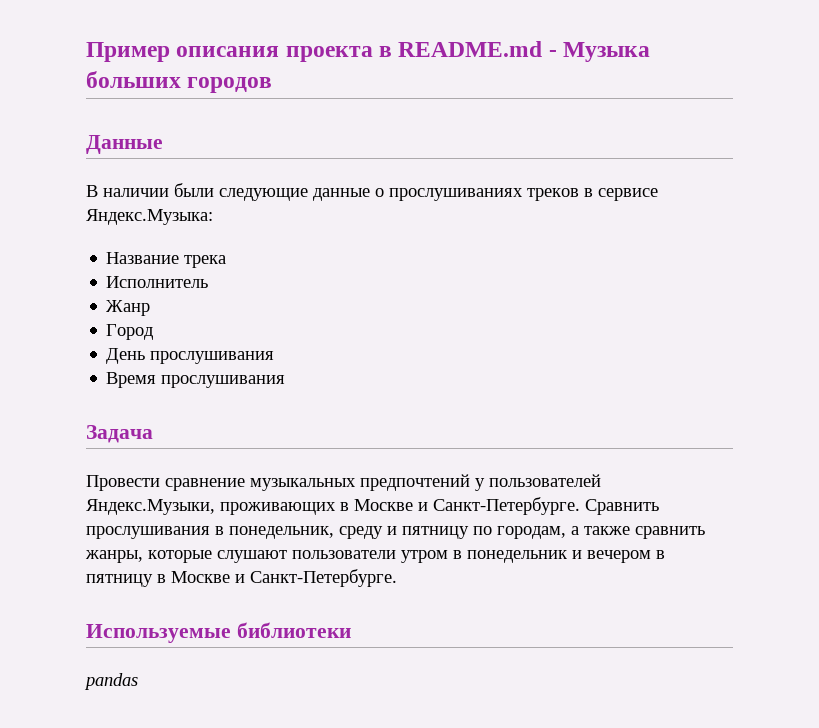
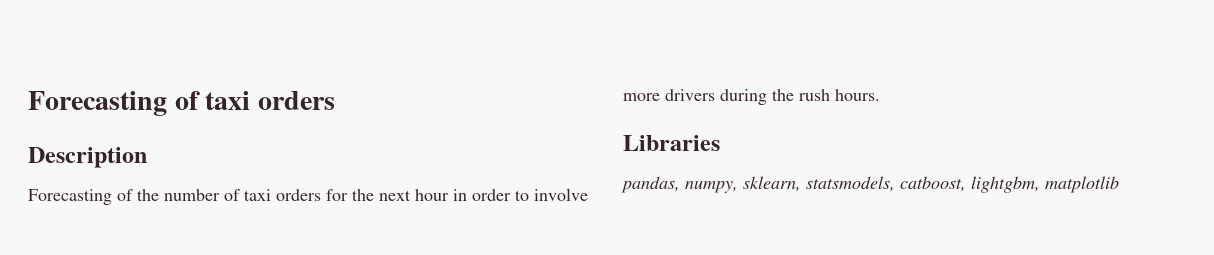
[86,41,651,62] [86,71,273,93] [86,135,163,154] [86,183,658,201] [86,209,213,225] [106,252,227,268] [106,276,209,288] [106,300,151,316] [106,324,154,340] [106,348,275,364] [106,372,286,388] [86,425,153,443] [86,474,601,491] [86,497,659,515] [86,526,705,539] [85,550,665,563] [86,569,397,587] [86,622,351,643] [84,673,138,690] Пример описания проекта в README.md - Музыка больших городов // Данные // В наличии были следующие данные о прослушиваниях треков в сервисе Яндекс.Музыка: // Название трека // Исполнитель // Жанр // Город // День прослушивания // Время прослушивания // Задача // Провести сравнение музыкальных предпочтений у пользователей Яндекс.Музыки, проживающих в Москве и Санкт-Петербурге. Сравнить прослушивания в понедельник, среду и пятницу по городам, а также сравнить жанры, которые слушают пользователи утром в понедельник и вечером в пятницу в Москве и Санкт-Петербурге. // Используемые библиотеки // pandas -> [28,91,335,116] [28,147,147,168] [28,188,588,205] [623,89,880,105] [623,135,720,151] [621,176,1119,193] Forecasting of taxi orders // Description // Forecasting of the number of taxi orders for the next hour in order to involve more drivers during the rush hours. // Libraries // pandas, numpy, sklearn, statsmodels, catboost, lightgbm, matplotlib

